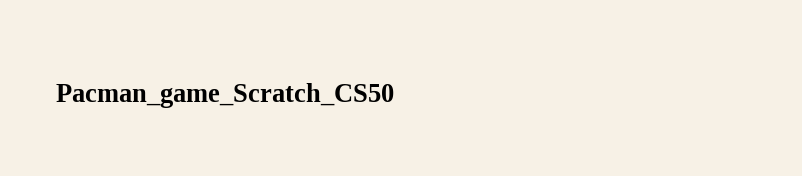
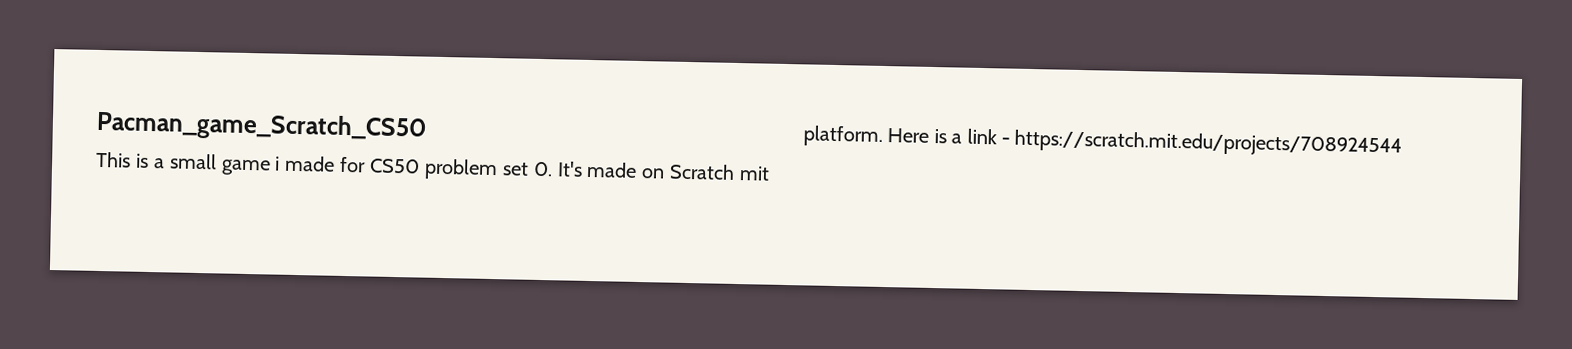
(394, 95) none -> [96,151,770,181] [803,125,1403,158] // This is a small game i made for CS50 problem set 0. It's made on Scratch mit platform. Here is a link - https://scratch.mit.edu/projects/708924544

